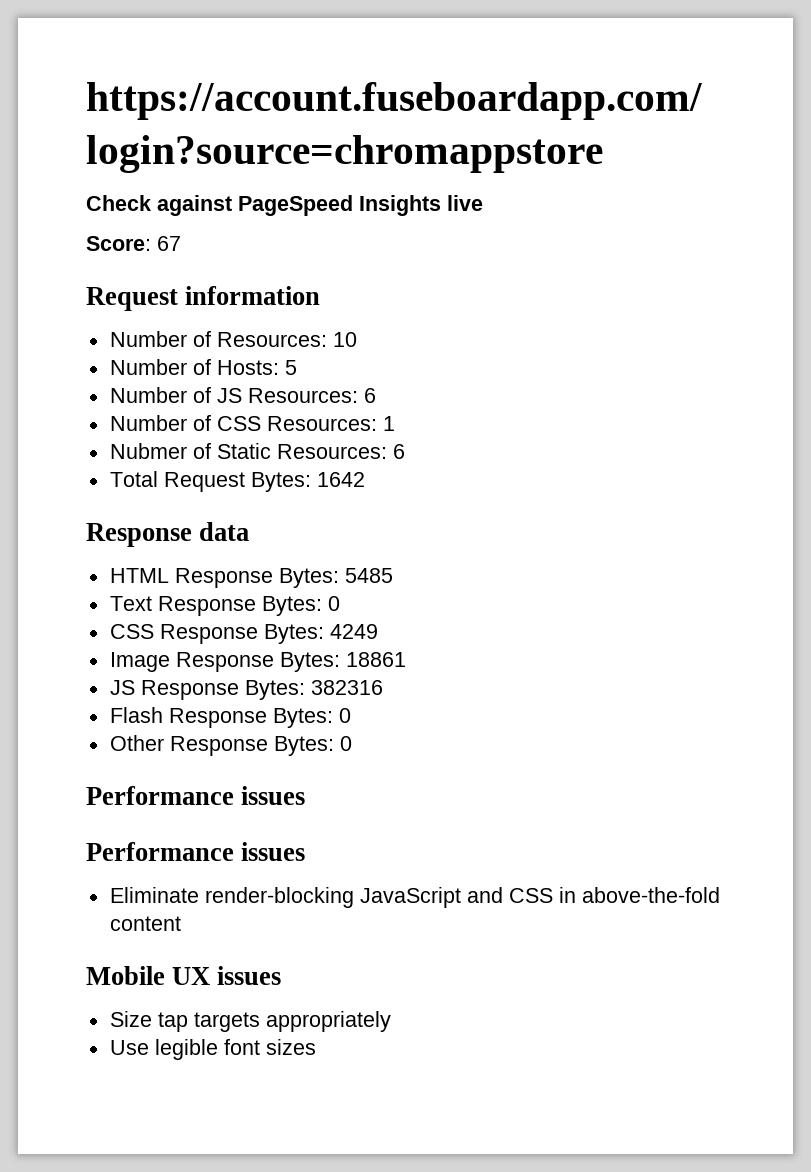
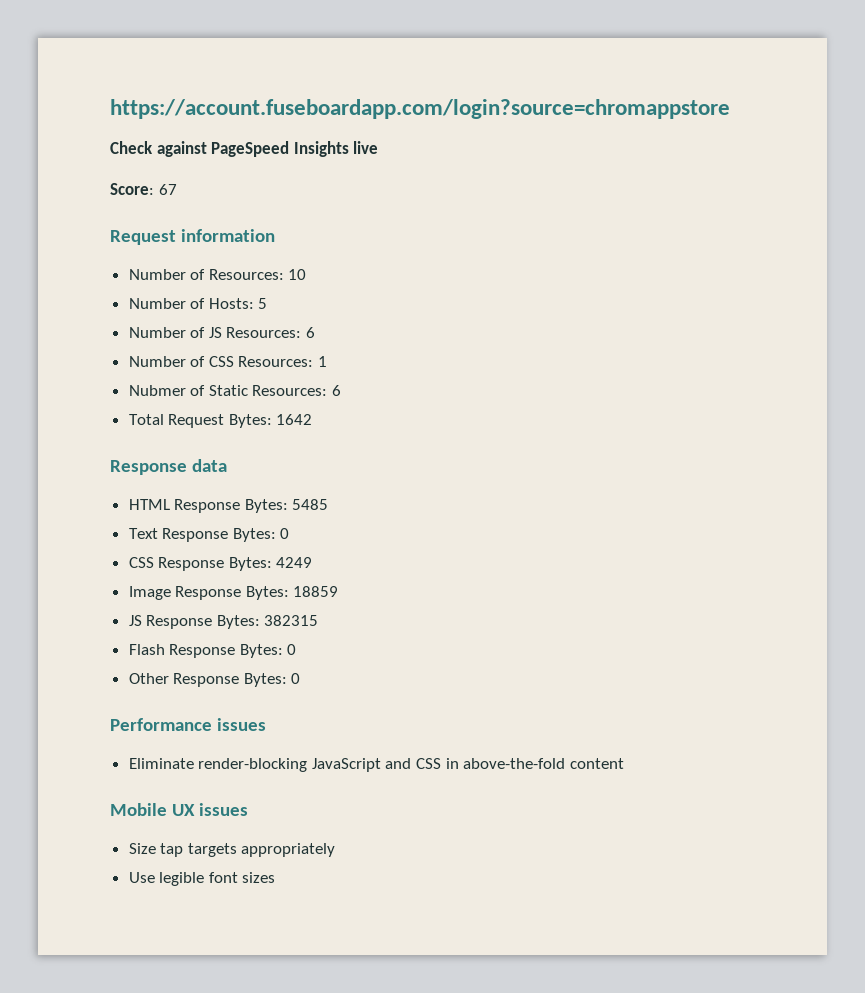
[345,652,406,667] 18861 -> [293,586,339,597] 18859
[310,680,383,695] 382316 -> [264,615,319,626] 382315
[86,842,306,861] // Performance issues -> (266, 724) none

